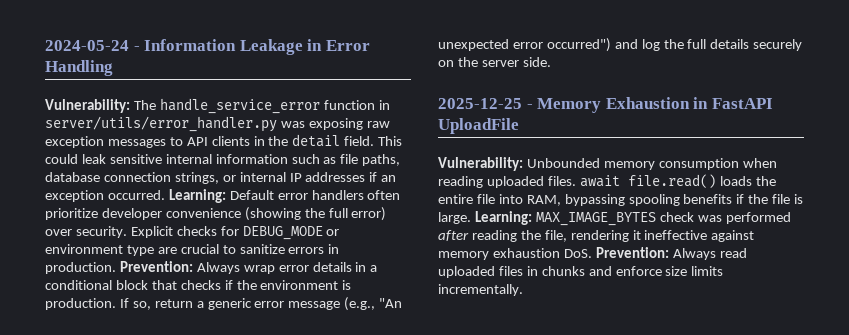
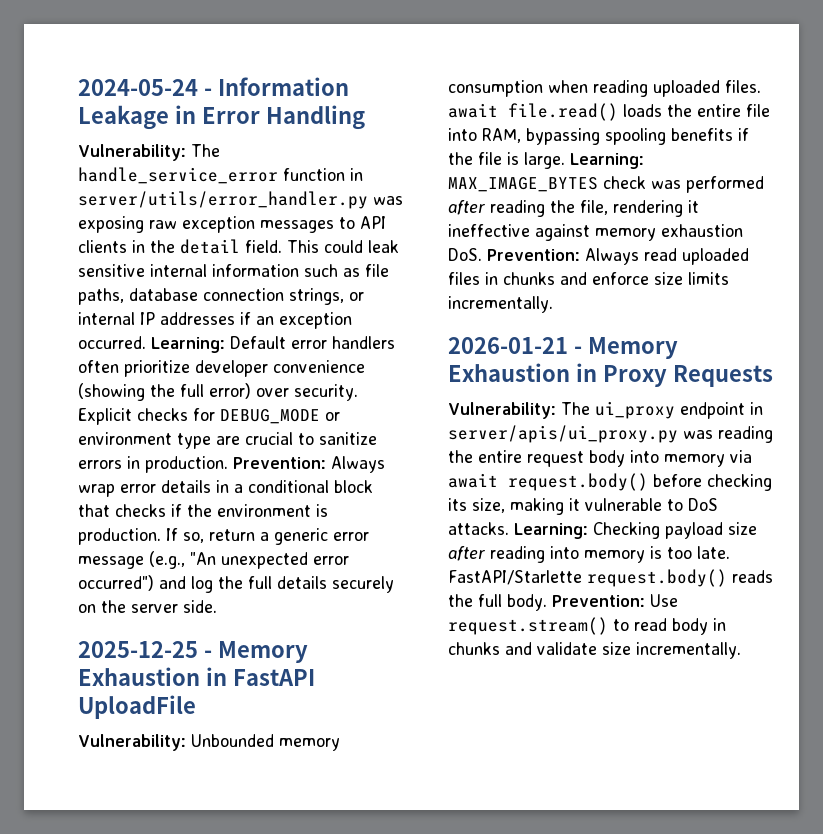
(523, 290) none -> [448,337,678,359] [448,363,773,387] [448,401,763,419] [448,425,773,443] [448,450,752,467] [448,473,772,491] [448,498,718,515] [448,522,757,539] [448,546,730,563] [448,569,773,587] [448,594,678,611] [448,617,726,635] [448,642,741,659] // 2026-01-21 - Memory Exhaustion in Proxy Requests // Vulnerability: The ui_proxy endpoint in server/apis/ui_proxy.py was reading the entire request body into memory via await request.body() before checking its size, making it vulnerable to DoS attacks. Learning: Checking payload size after reading into memory is too late. FastAPI/Starlette request.body() reads the full body. Prevention: Use request.stream() to read body in chunks and validate size incrementally.

